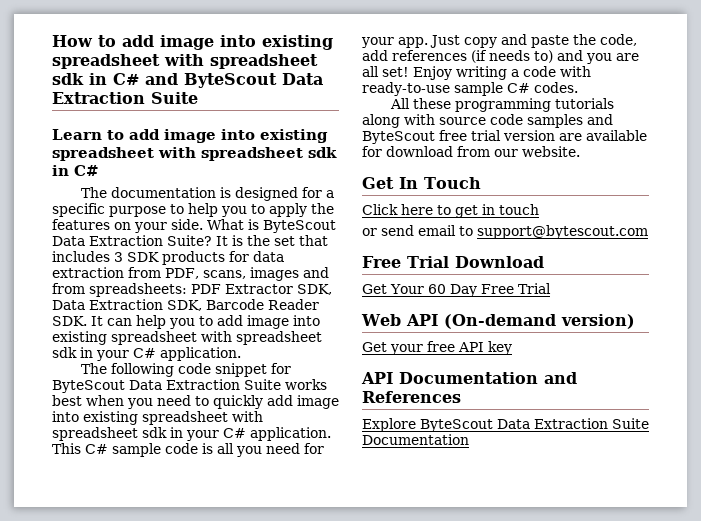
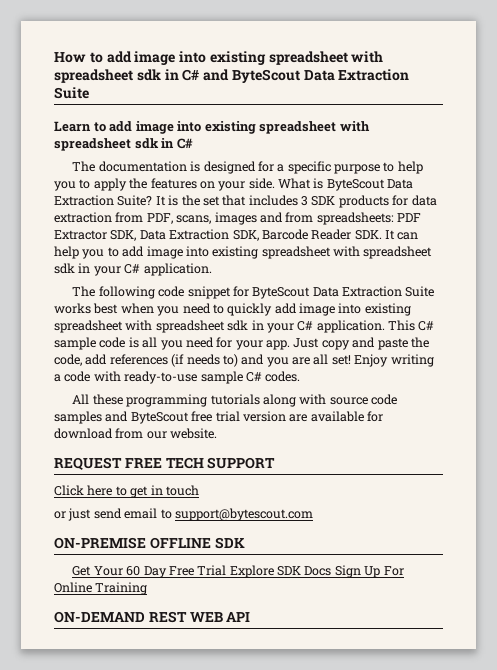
[362,177,481,189] Get In Touch -> [54,457,276,470] REQUEST FREE TECH SUPPORT
(377, 232) none -> [68,508,92,521] just
[362,256,544,268] Free Trial Download -> [54,537,245,549] ON-PREMISE OFFLINE SDK
[361,314,635,329] [362,341,512,355] [361,372,577,384] [362,391,461,403] [362,418,649,432] [362,434,469,445] // Web API (On-demand version) // Get your free API key // API Documentation and References // Explore ByteScout Data Extraction Suite Documentation -> [229,565,404,578] [54,582,148,595] [54,611,251,623] Explore SDK Docs Sign Up For Online Training // ON-DEMAND REST WEB API

